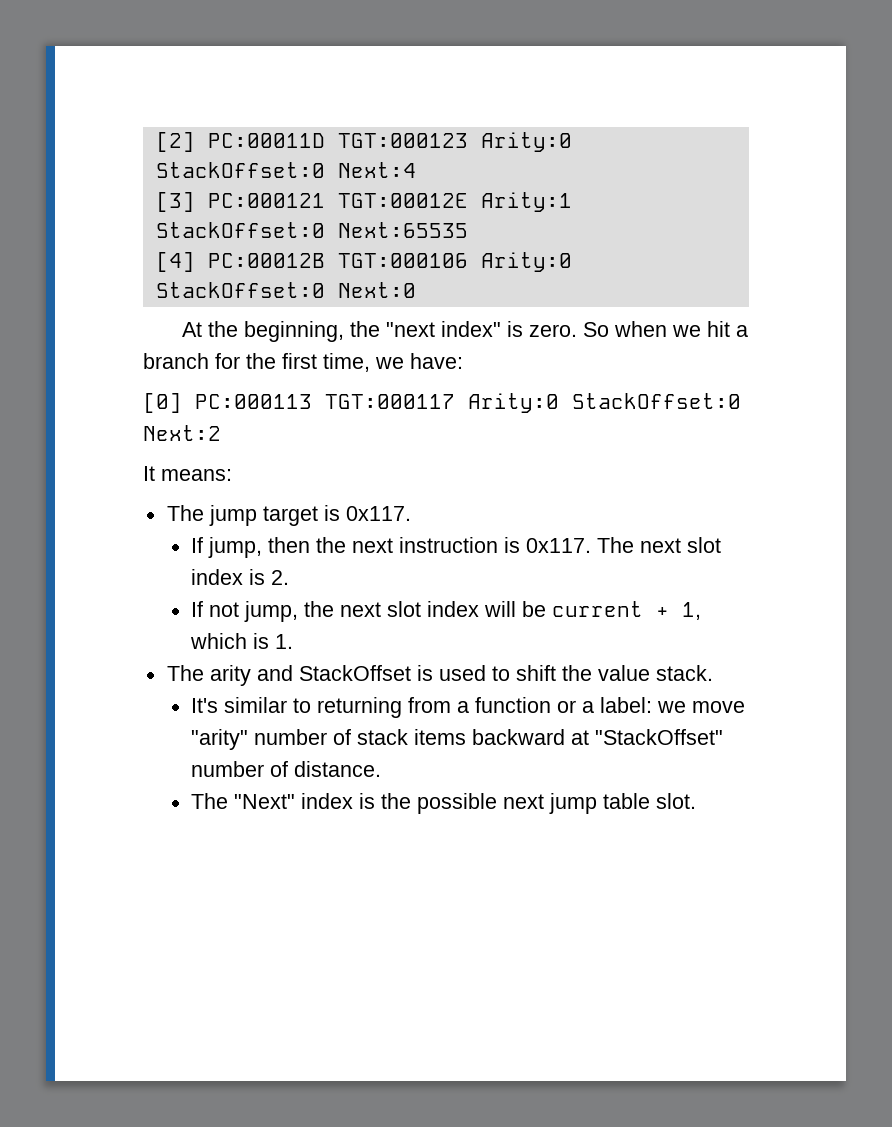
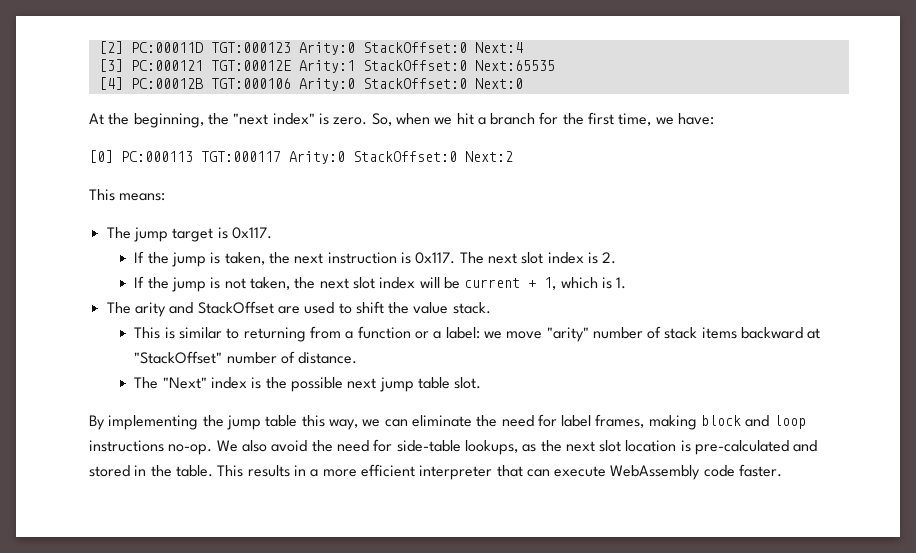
[582,322,609,337] So -> [371,113,392,126] So,
[143,466,155,481] It -> [89,189,115,201] This
[208,537,311,558] jump, then -> [147,252,265,267] the jump is taken,
[209,601,299,622] not jump, -> [147,277,290,292] the jump is not taken,
[416,665,433,681] is -> [277,306,300,314] are
[191,698,219,713] It's -> [134,327,175,339] This is
(697, 801) none -> [89,414,806,430] [89,439,818,455] [89,464,783,480] // By implementing the jump table this way, we can eliminate the need for label frames, making block and loop instructions no-op. We also avoid the need for side-table lookups, as the next slot location is pre-calculated and stored in the table. This results in a more efficient interpreter that can execute WebAssembly code faster.

